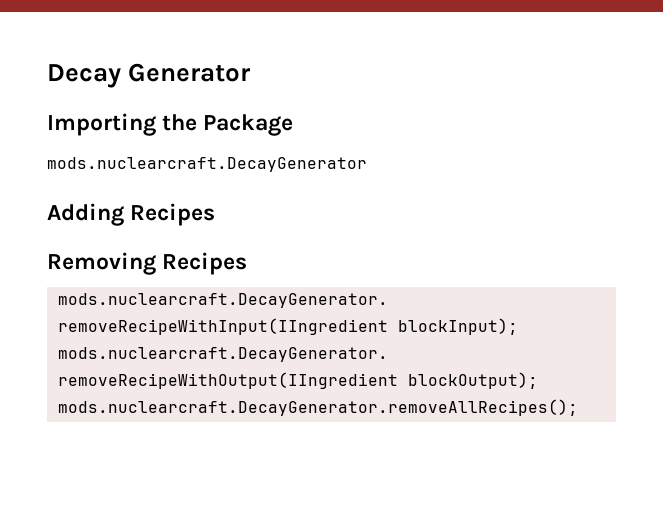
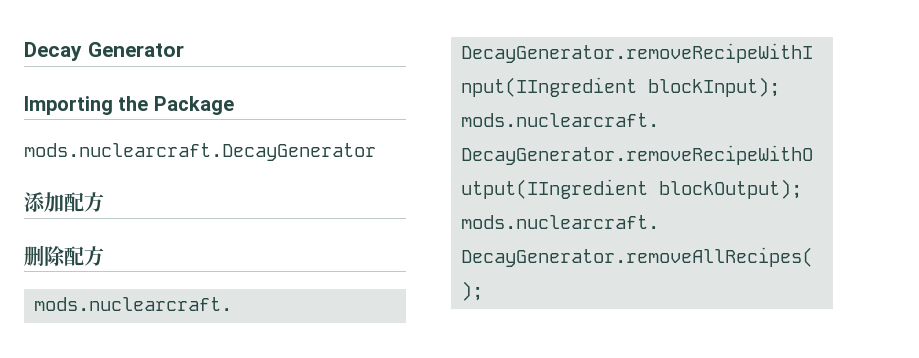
[47,203,216,226] [47,252,248,275] Adding Recipes // Removing Recipes -> [24,192,104,212] [24,245,104,267] 添加配方 // 删除配方

